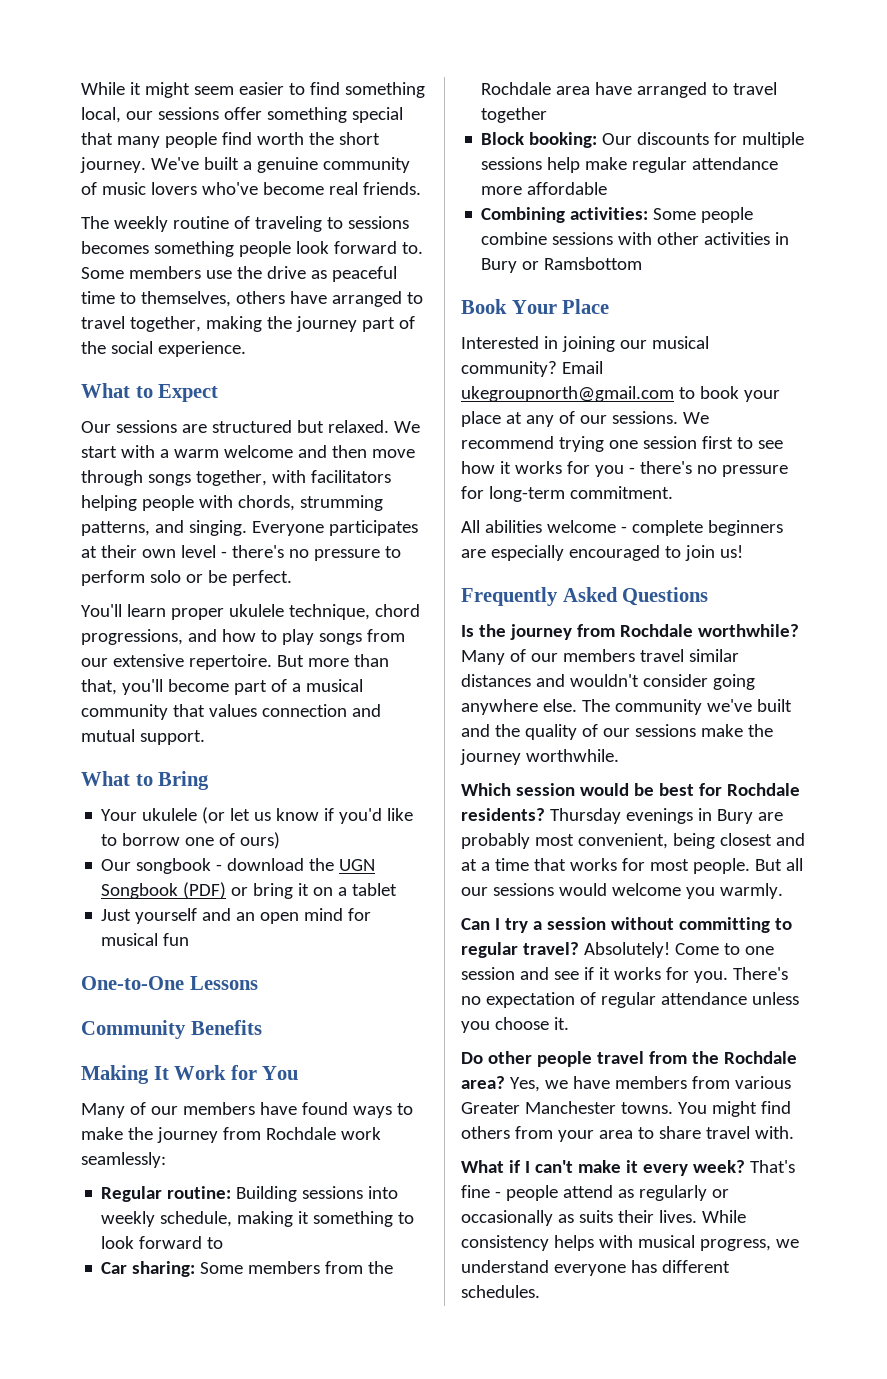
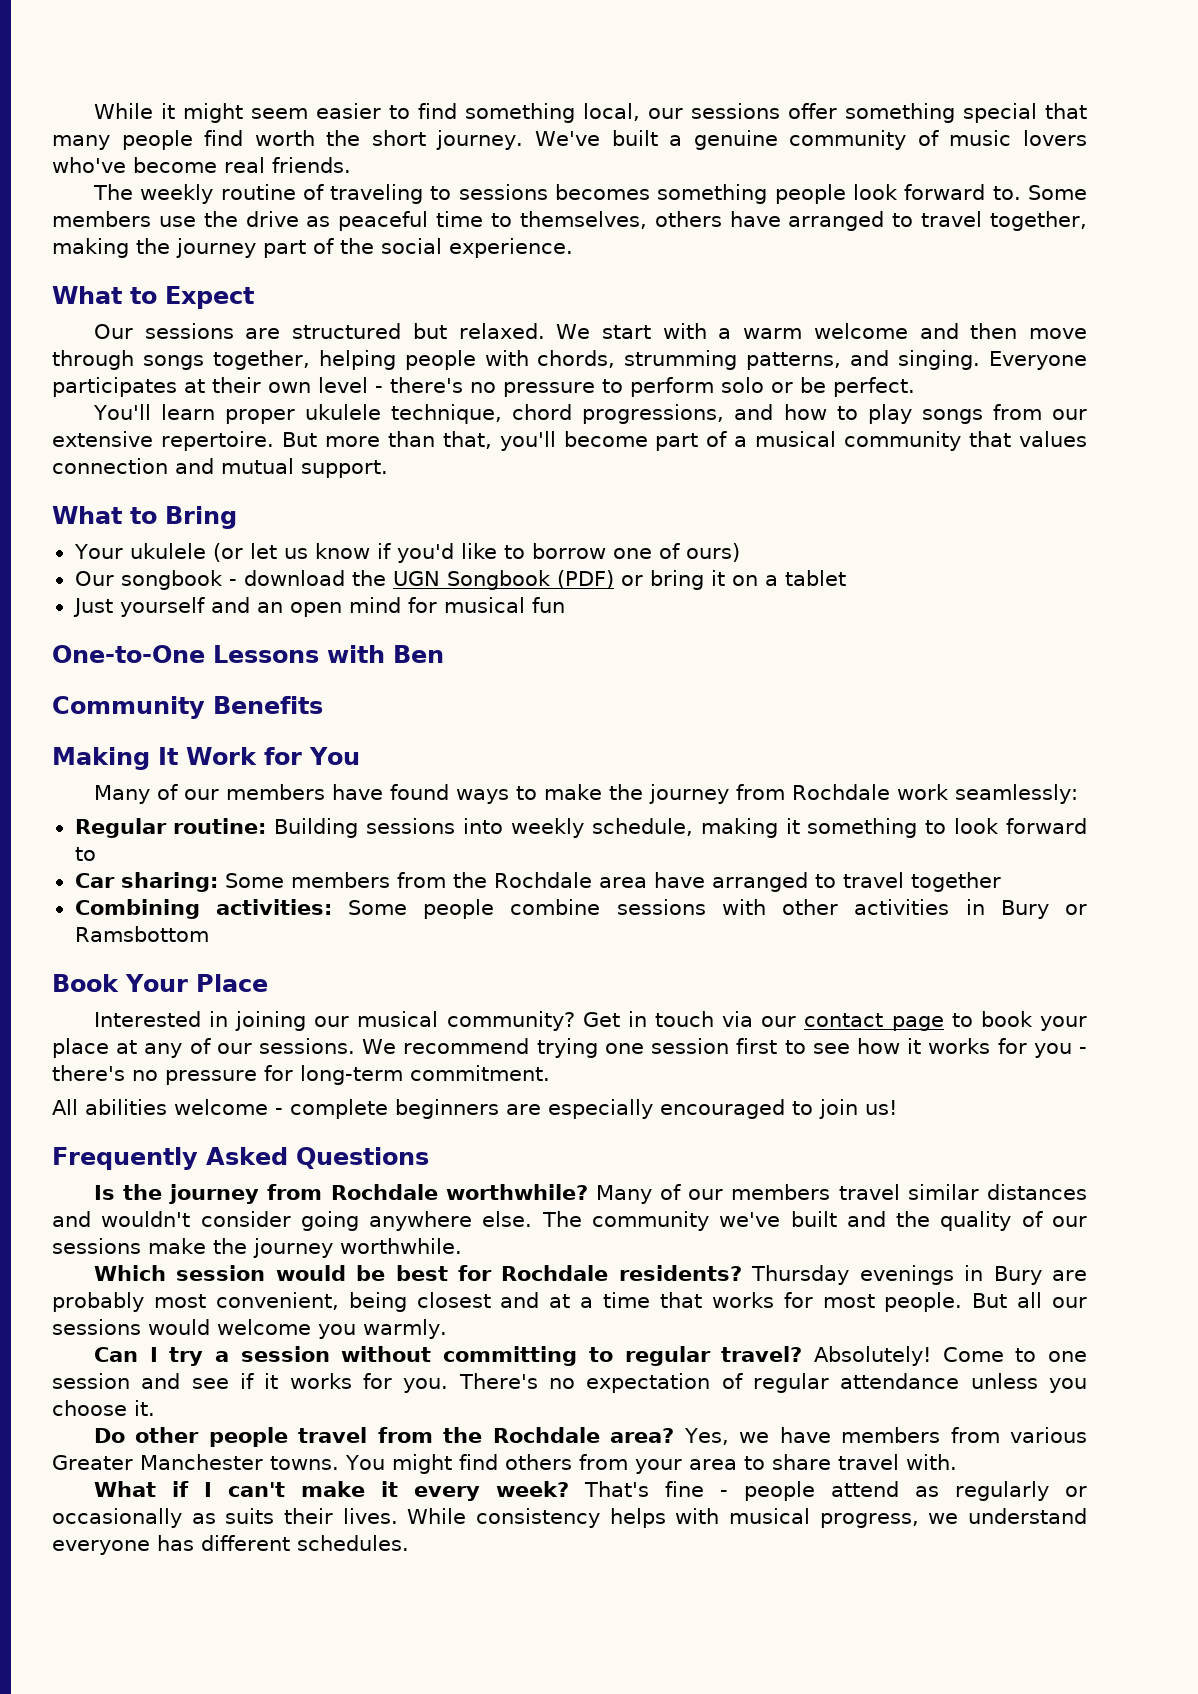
[271,470,391,483] with facilitators -> (310, 360) none
(258, 983) none -> [327,645,444,663] with Ben
[481,132,805,148] [481,157,779,173] [481,182,608,195] // Block booking: Our discounts for multiple sessions help make regular attendance more affordable -> (1001, 882) none
[561,361,603,374] [461,386,674,402] Email ukegroupnorth@gmail.com -> [582,1011,944,1031] Get in touch via our contact page

